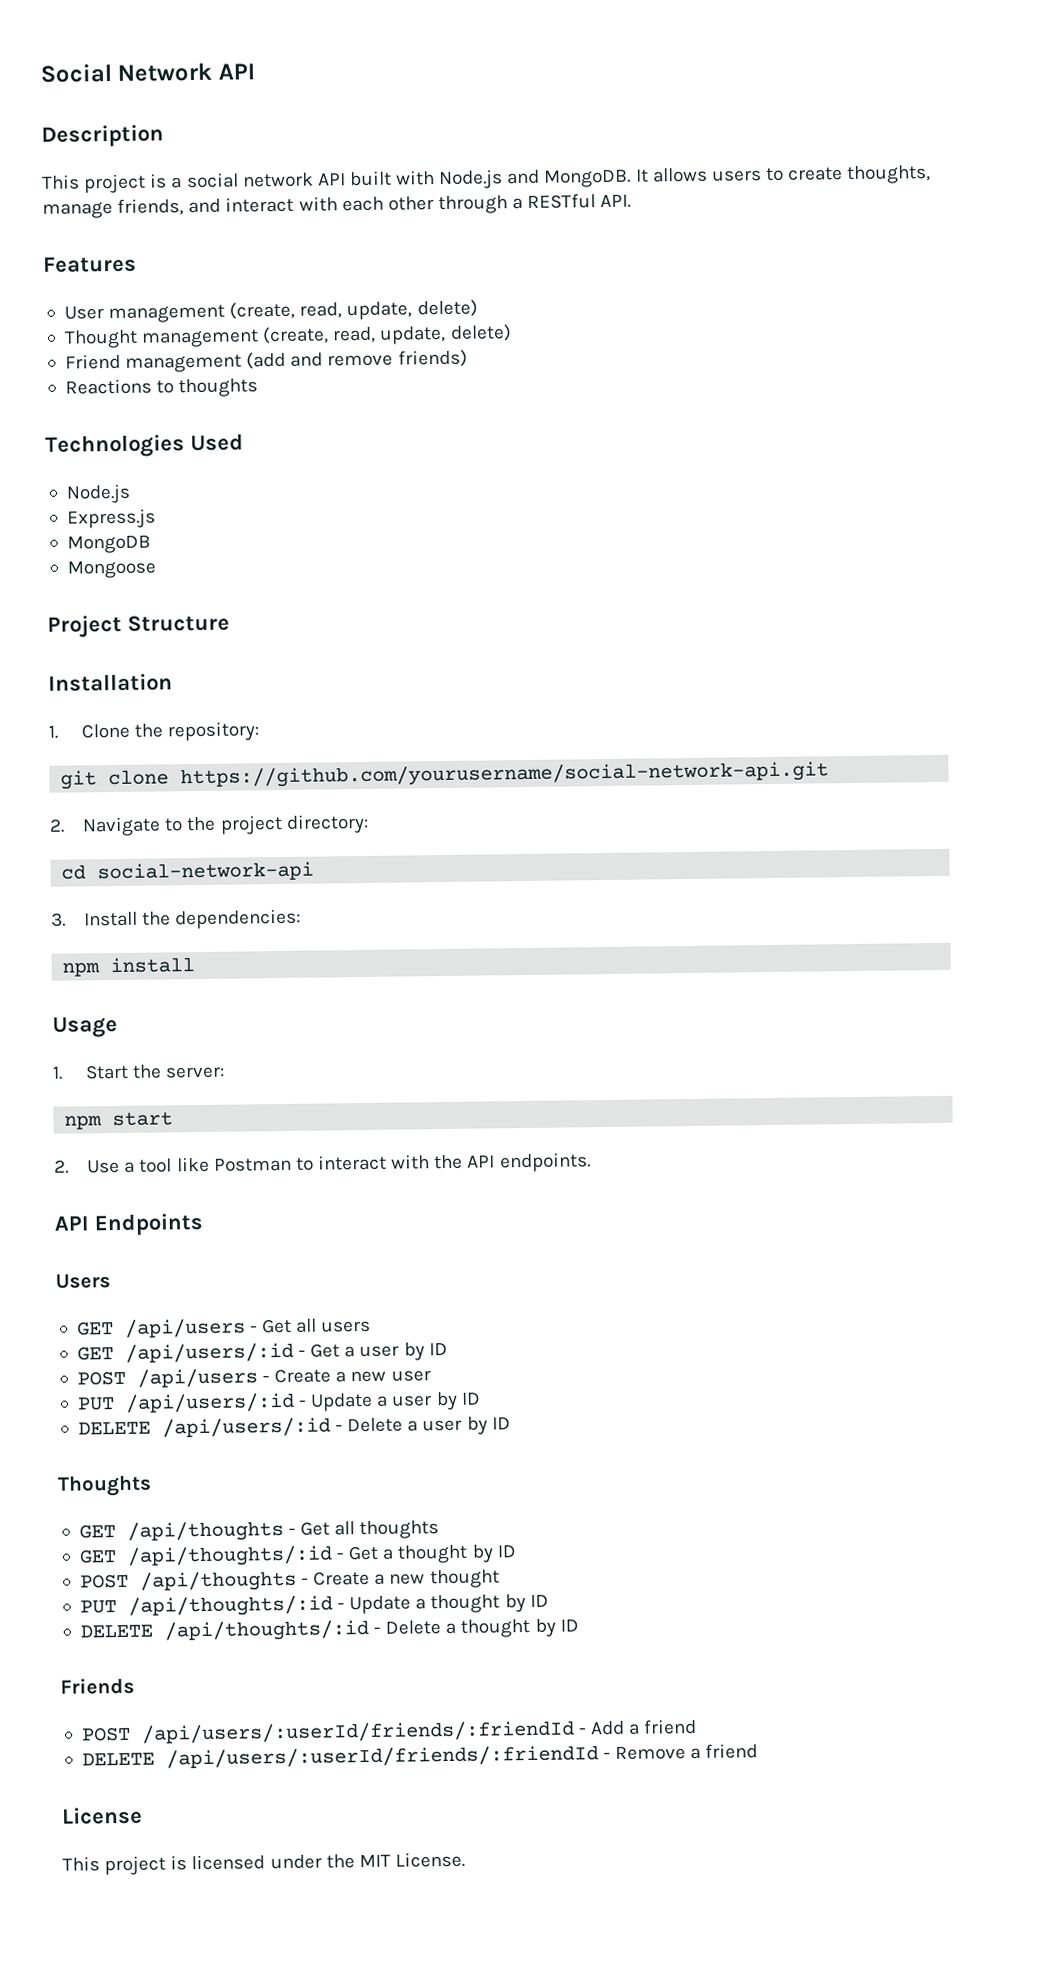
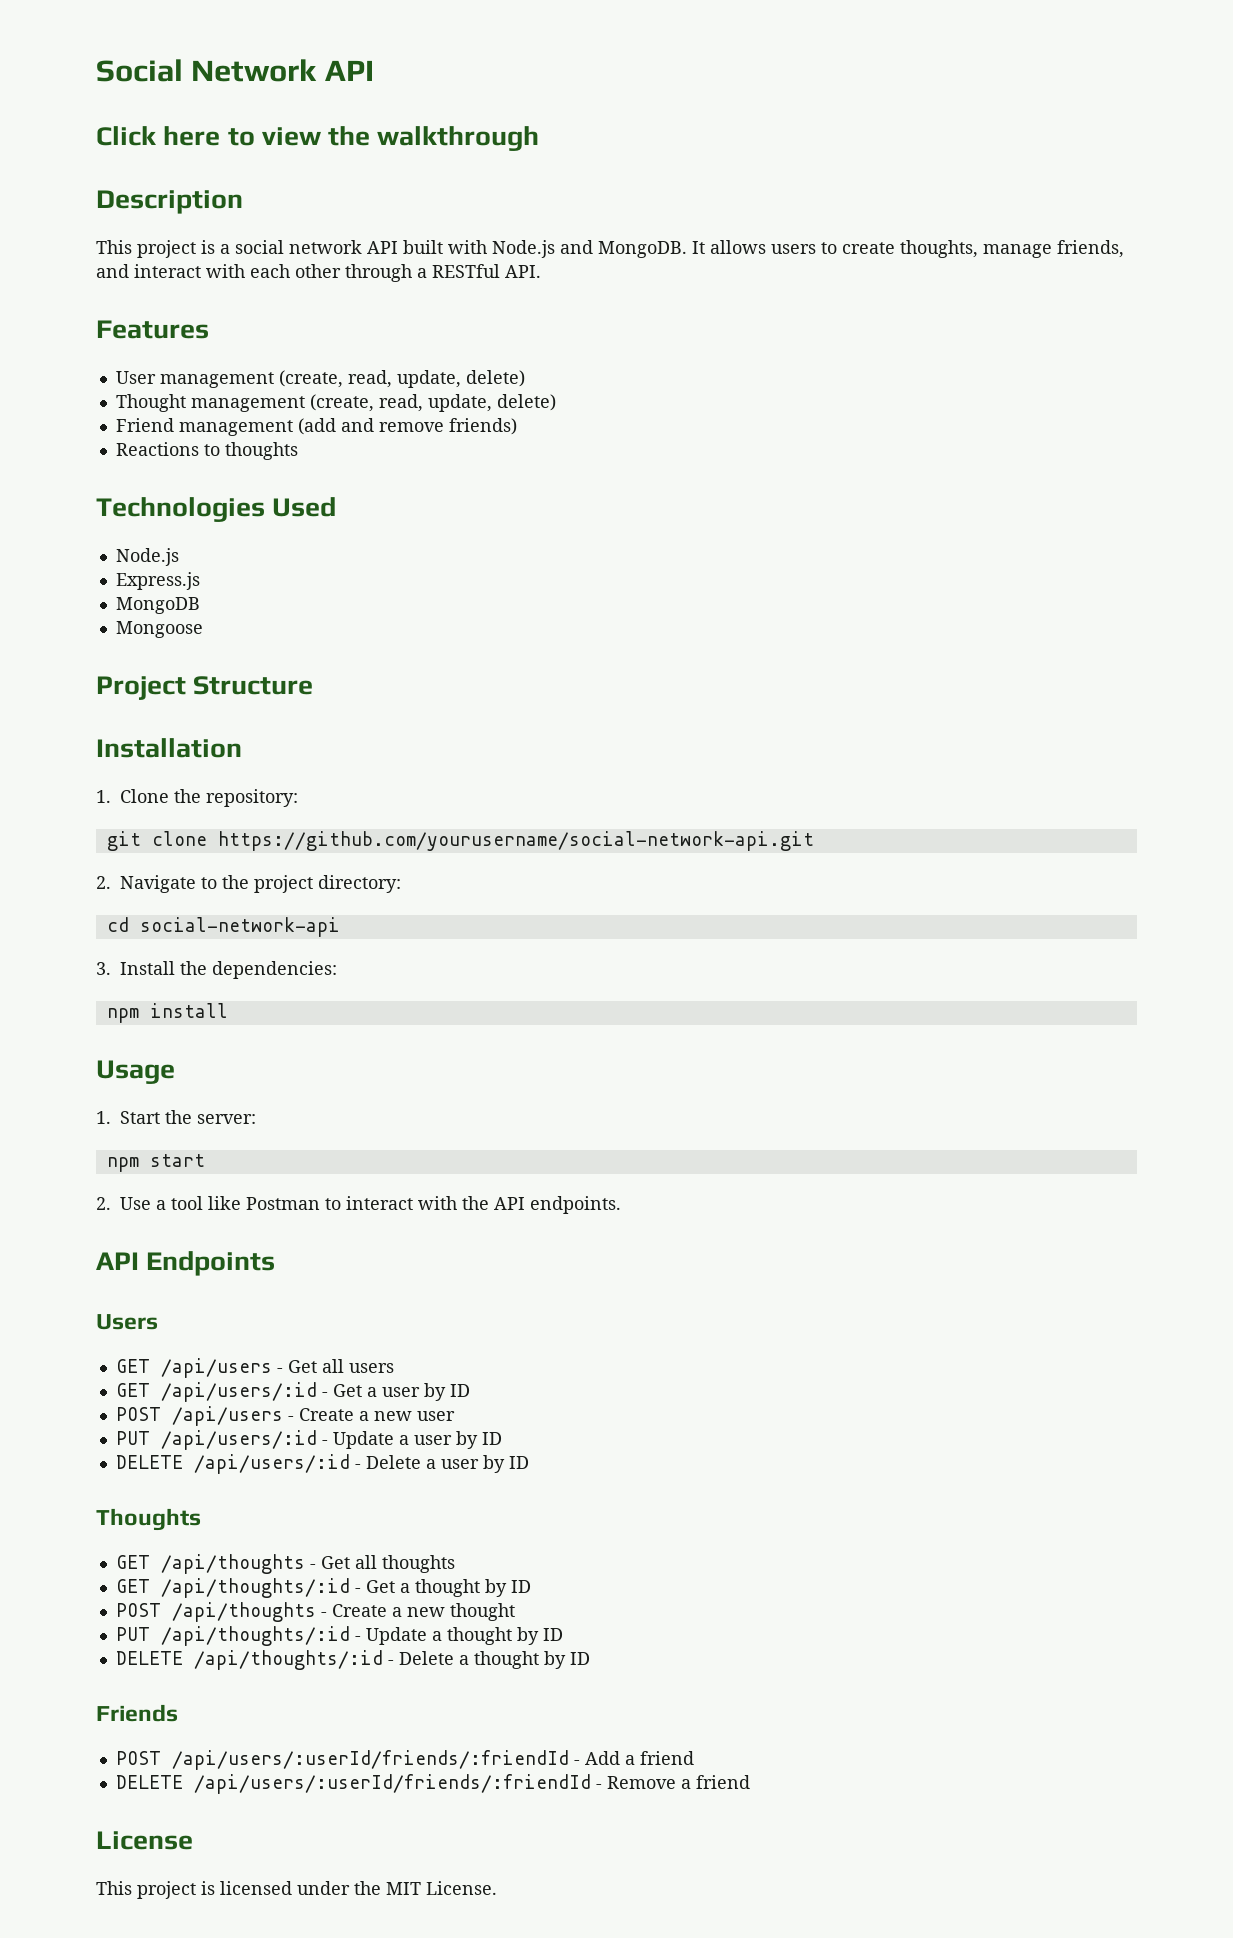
(255, 71) none -> [96,126,540,151] // Click here to view the walkthrough

